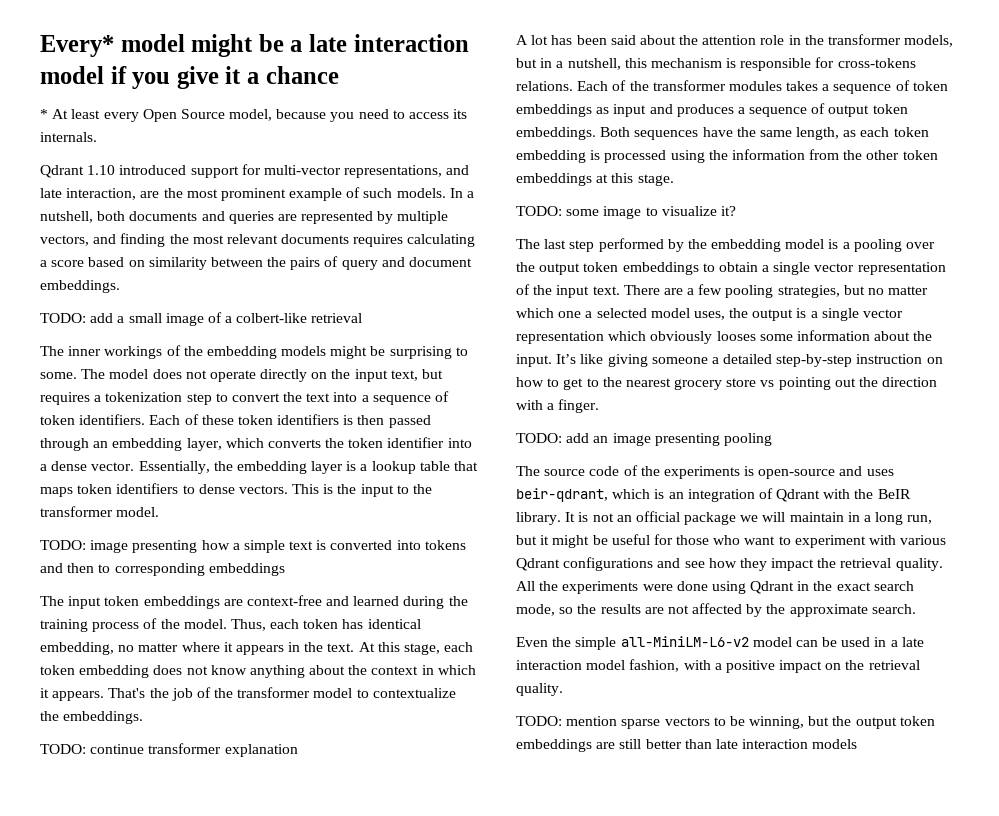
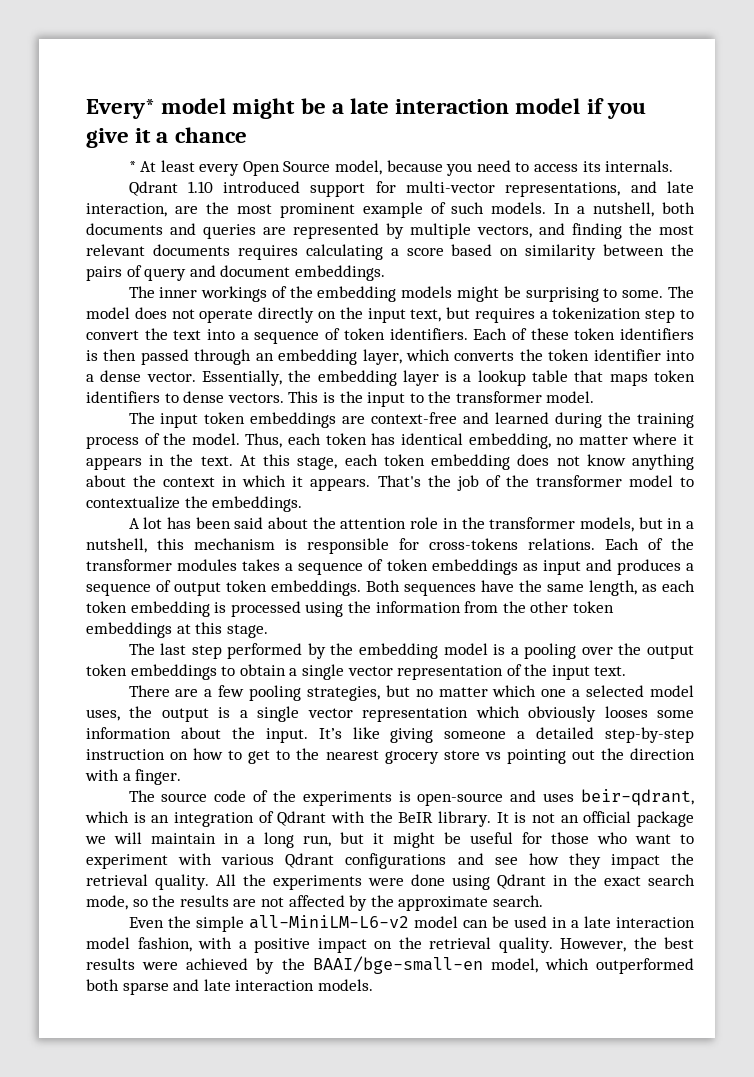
[40,312,363,326] // TODO: add a small image of a colbert-like retrieval -> (385, 273) none
[40,540,466,553] [40,563,285,576] // TODO: image presenting how a simple text is converted into tokens and then to corresponding embeddings -> (595, 397) none
[40,743,298,757] // TODO: continue transformer explanation -> (303, 504) none
[516,206,736,219] // TODO: some image to visualize it? -> (268, 631) none
(620, 290) none -> (627, 671) //
[516,433,772,446] // TODO: add an image presenting pooling -> (182, 777) none
[516,716,935,729] [516,739,858,752] // TODO: mention sparse vectors to be winning, but the output token embeddings are still better than late interaction models -> [560,937,694,952] [86,956,694,974] [86,979,373,995] However, the best results were achieved by the BAAI/bge-small-en model, which outperformed both sparse and late interaction models.

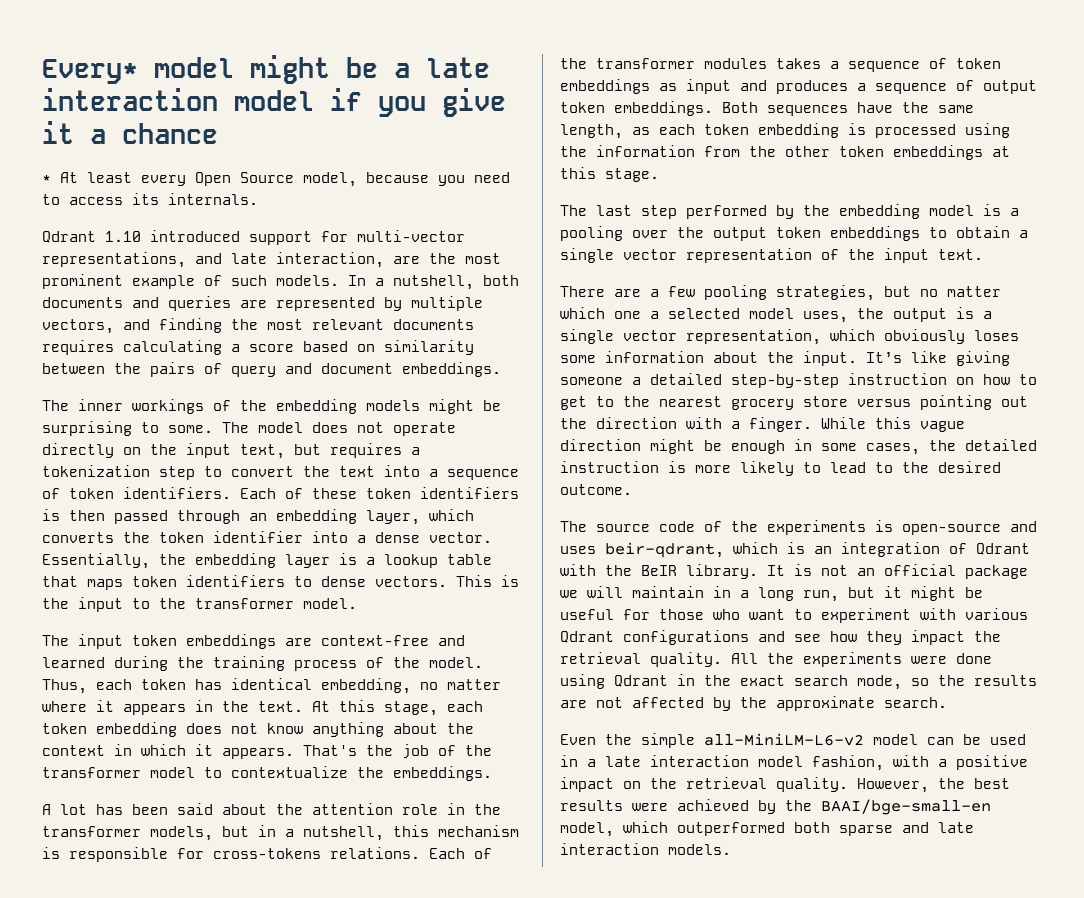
[362,707,469,722] representation -> [686,329,821,345] representation,
[604,706,648,718] looses -> [974,330,1019,341] loses
[484,752,501,760] vs -> [857,399,911,407] versus
(182, 777) none -> [821,417,965,432] [560,439,1037,455] [560,461,1001,476] [560,484,632,495] While this vague direction might be enough in some cases, the detailed instruction is more likely to lead to the desired outcome.

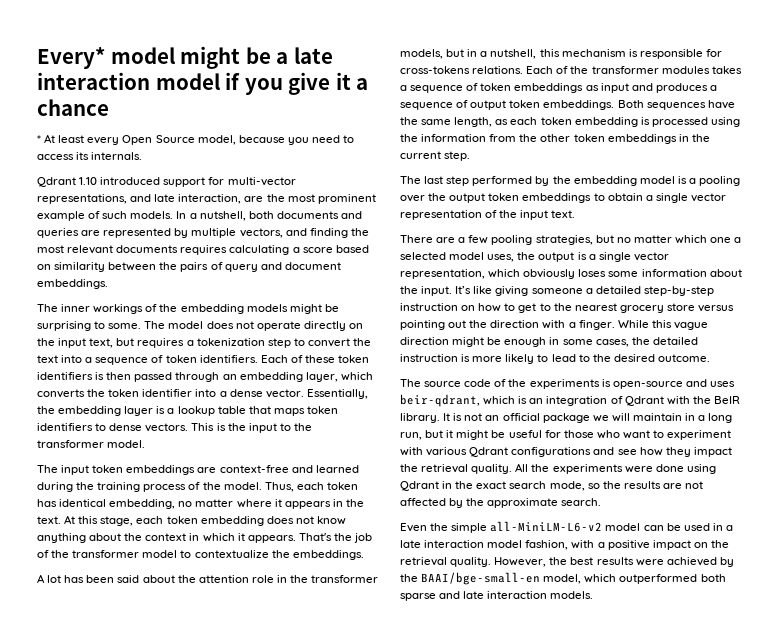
[992,146,1010,157] [560,167,659,182] at this stage. -> [678,134,710,142] [400,151,471,161] in the current step.

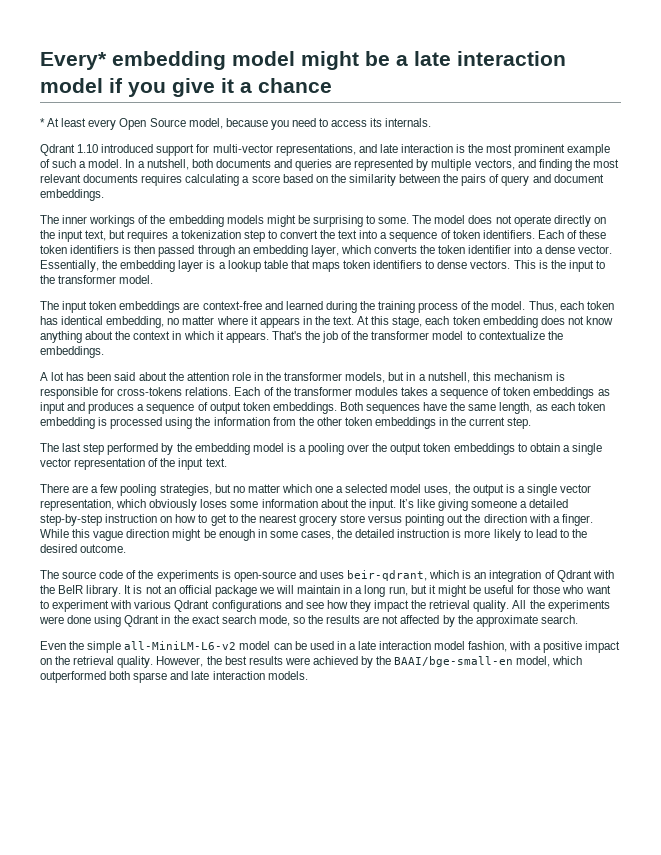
(105, 58) none -> [112,51,226,70] embedding
[178,194,264,204] interaction, are -> [400,144,466,153] interaction is
[130,211,174,219] models. -> [79,159,123,168] a model.
(51, 267) none -> [330,174,346,183] the

